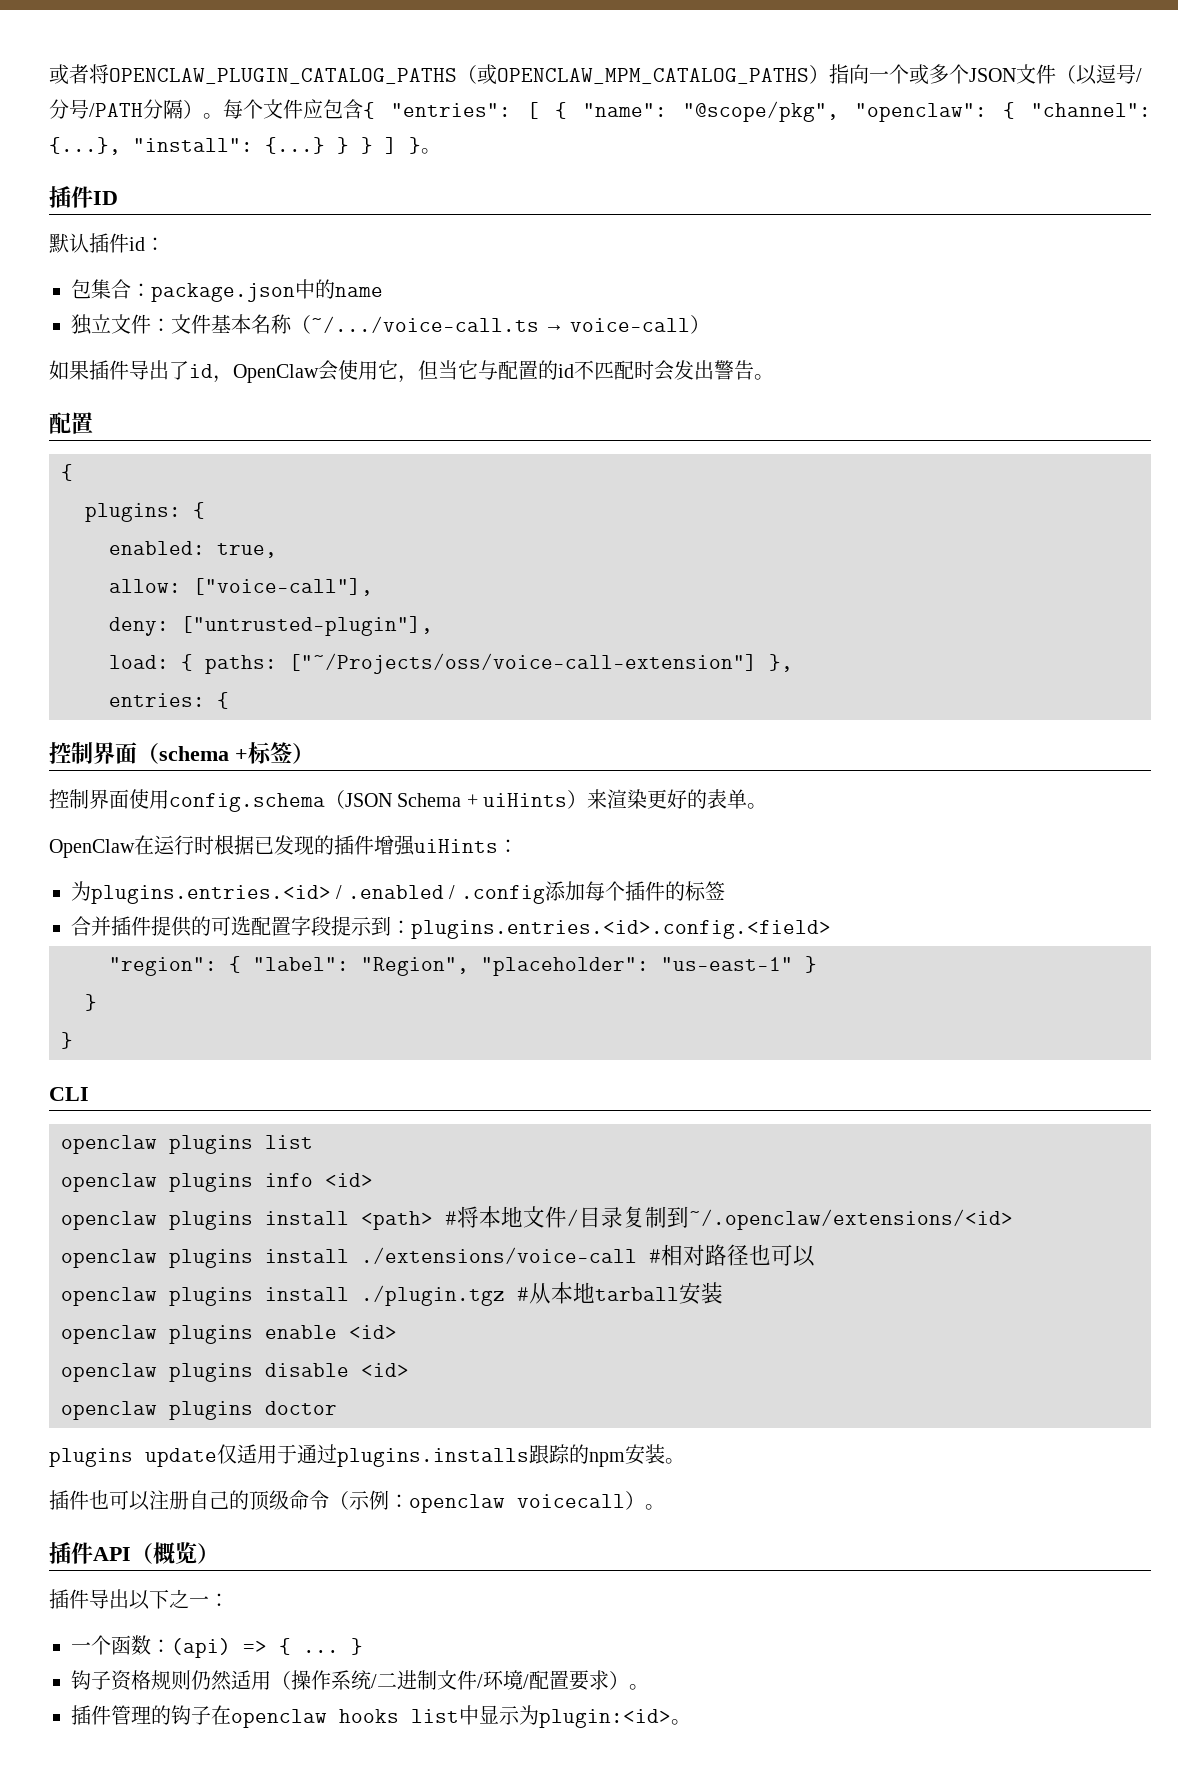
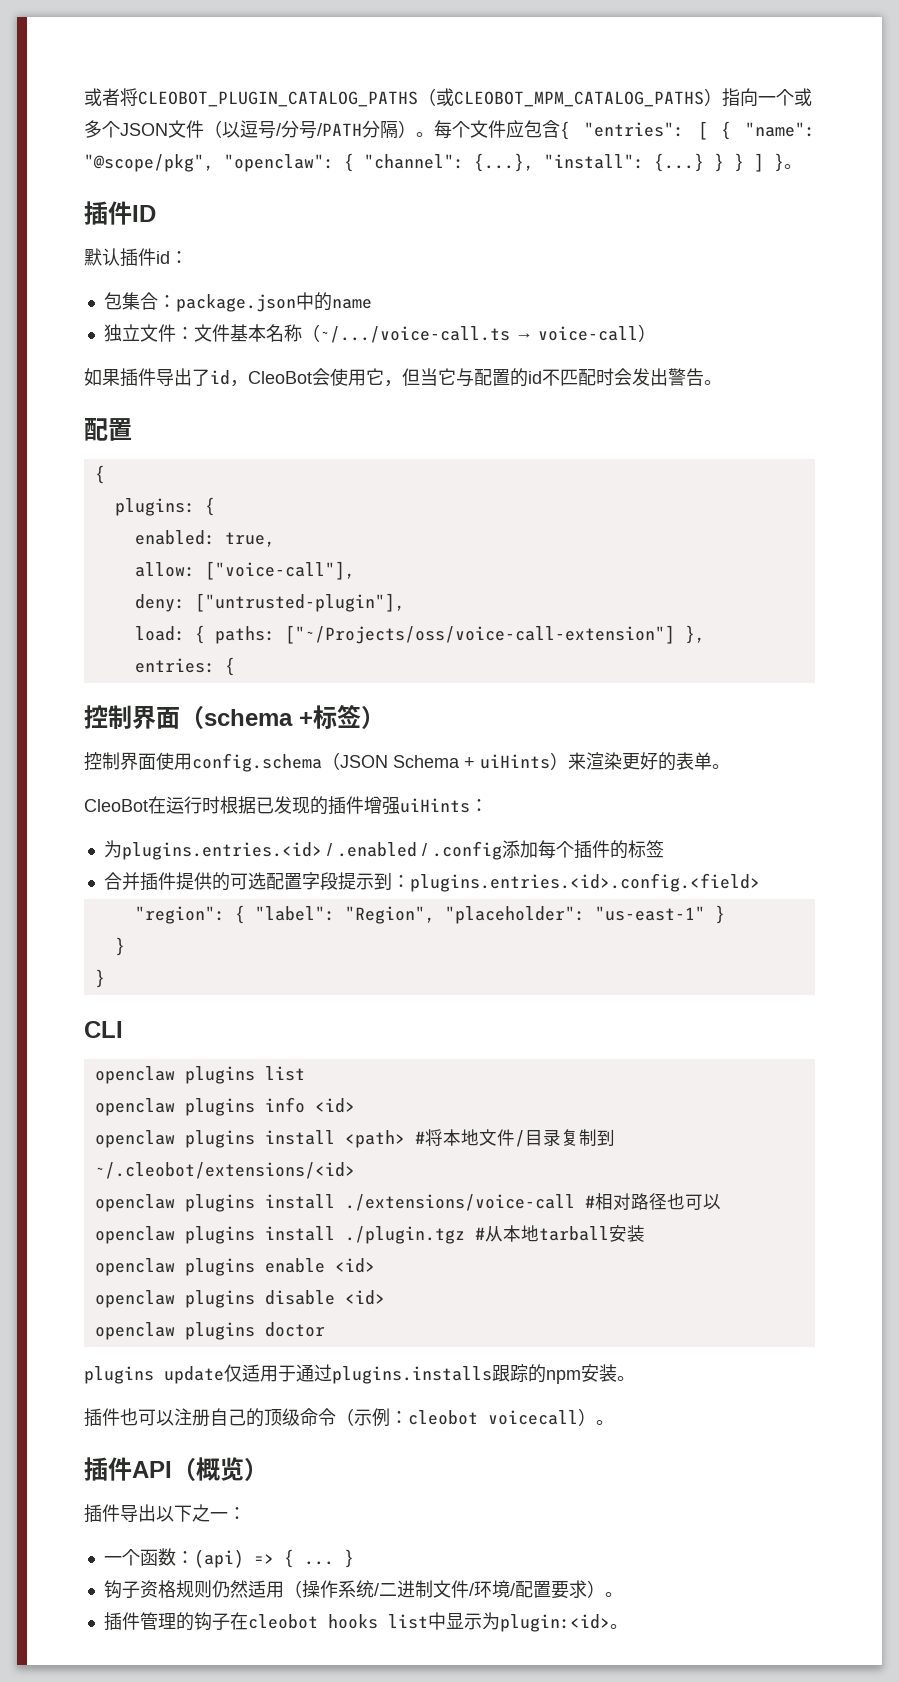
[109,64,809,85] OPENCLAW_PLUGIN_CATALOG_PATHS（或OPENCLAW_MPM_CATALOG_PATHS -> [138,88,704,107] CLEOBOT_PLUGIN_CATALOG_PATHS（或CLEOBOT_MPM_CATALOG_PATHS
[233,364,319,383] OpenClaw -> [248,371,312,384] CleoBot
[49,839,135,858] OpenClaw -> [84,799,148,812] CleoBot
[689,1209,1013,1230] ~/.openclaw/extensions/<id> -> [94,1162,355,1179] ~/.cleobot/extensions/<id>
[409,1494,505,1513] openclaw -> [408,1410,478,1425] cleobot
[231,1709,327,1728] openclaw -> [247,1614,318,1629] cleobot

